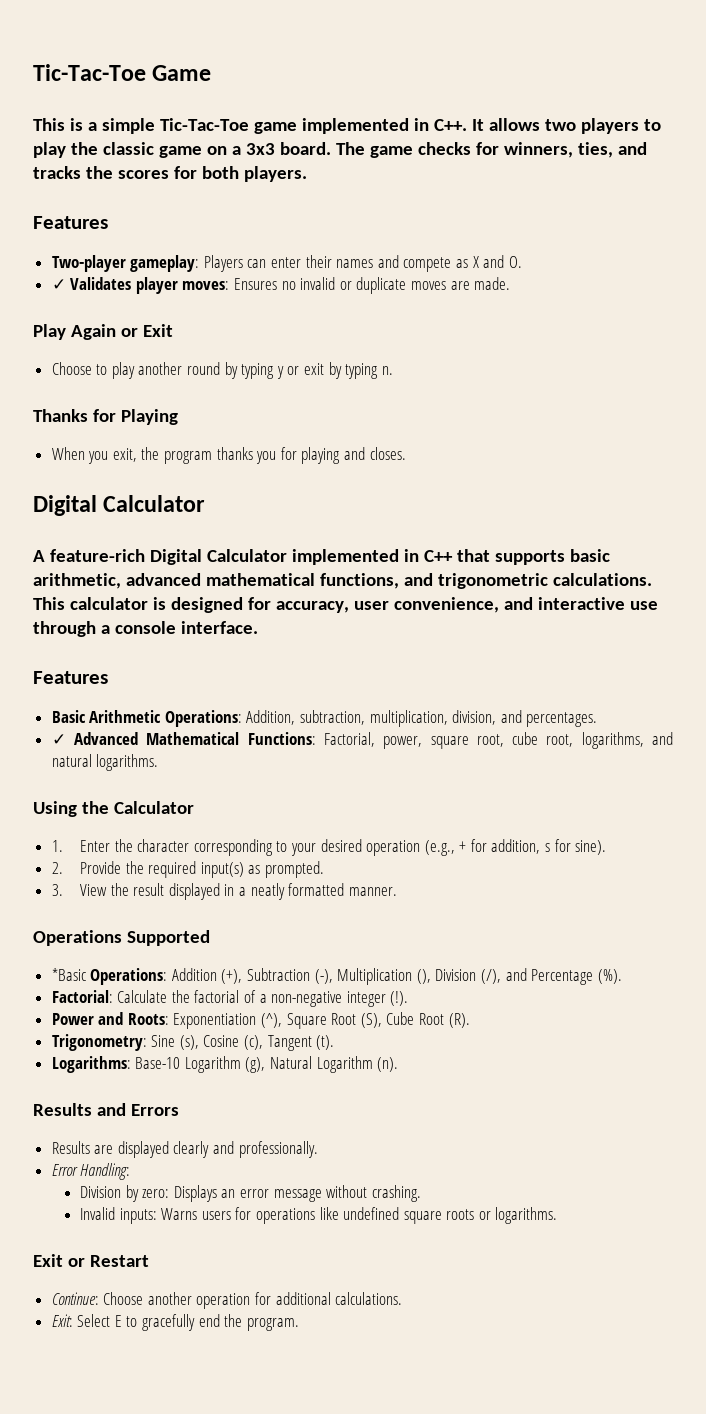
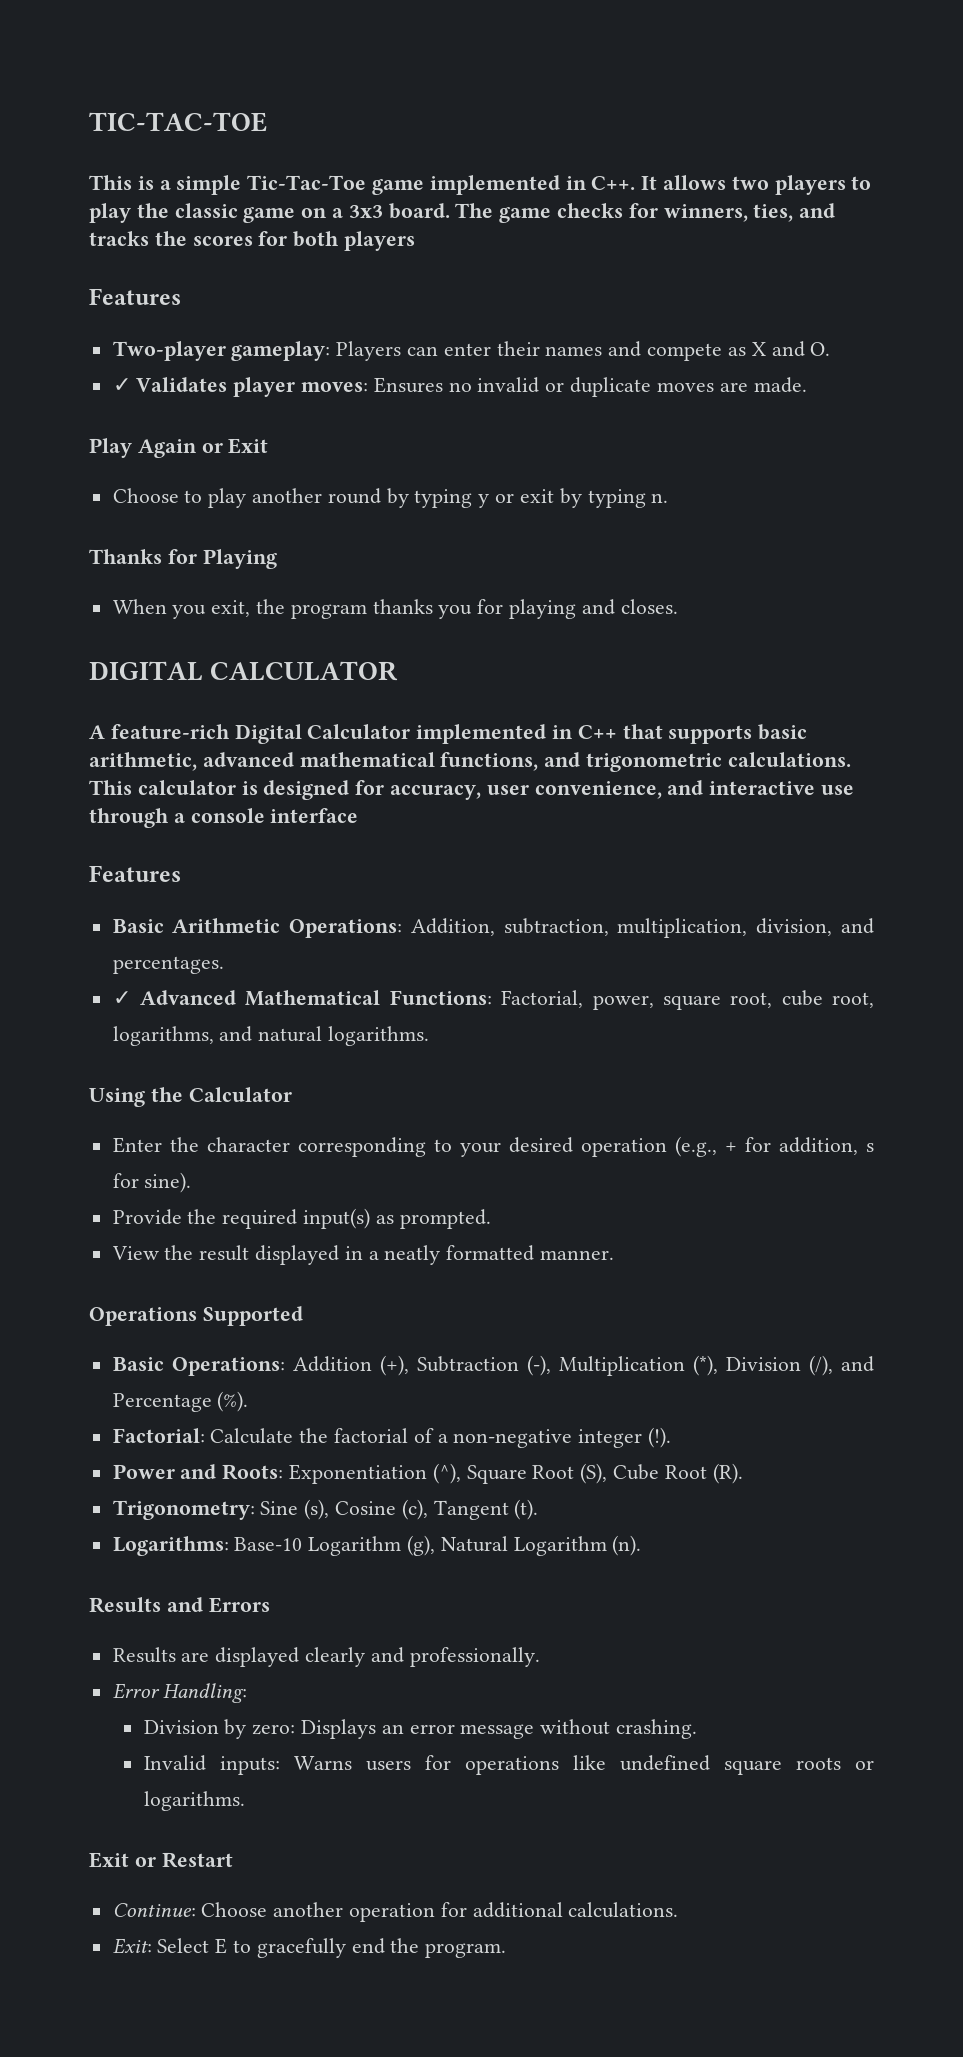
[33,64,212,81] Tic-Tac-Toe Game -> [89,112,267,132] TIC-TAC-TOE
[243,166,307,182] players. -> [344,231,416,251] players
[33,495,206,516] Digital Calculator -> [89,661,399,681] DIGITAL CALCULATOR
[180,621,258,634] interface. -> [270,808,359,823] interface
[51,840,63,852] 1. -> (292, 1094) none
[51,862,63,874] 2. -> (192, 1182) none
[51,884,63,896] 3. -> (491, 1219) none
[51,968,86,981] *Basic -> [112,1357,164,1371] Basic
[416,969,431,984] (), -> [692,1355,718,1376] (*),

